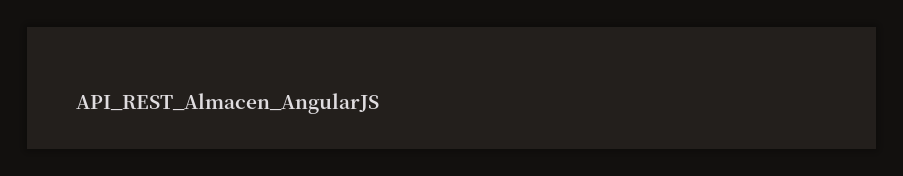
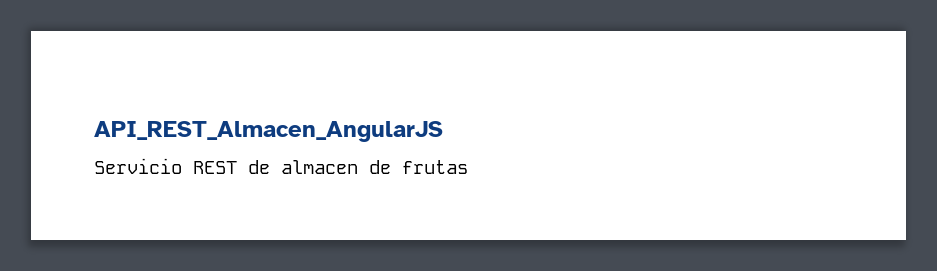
(379, 103) none -> [94,158,468,174] // Servicio REST de almacen de frutas

